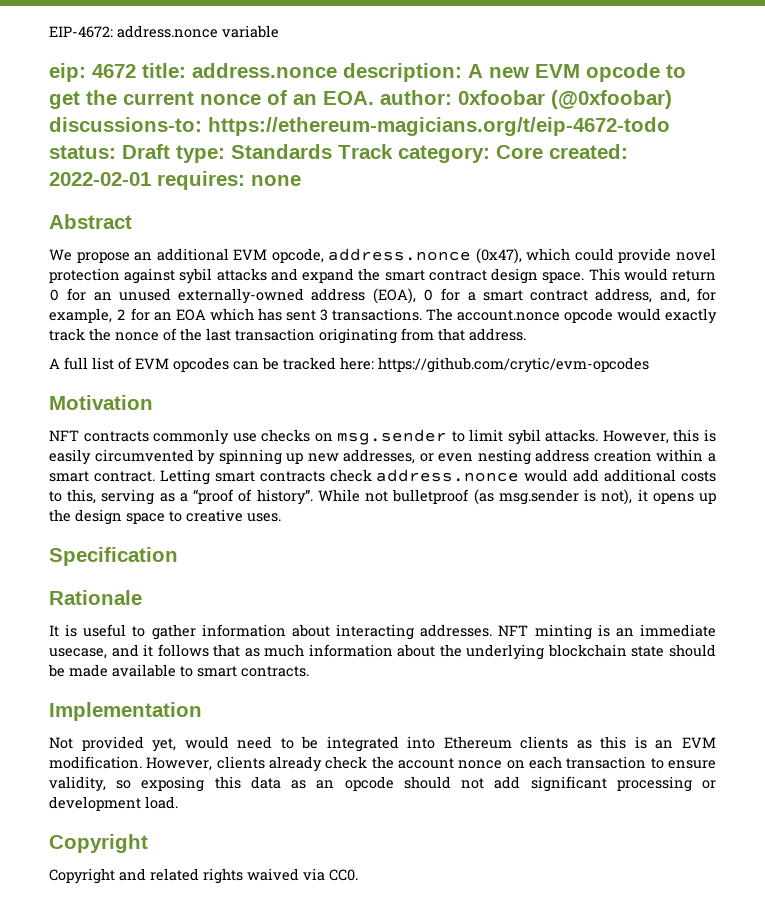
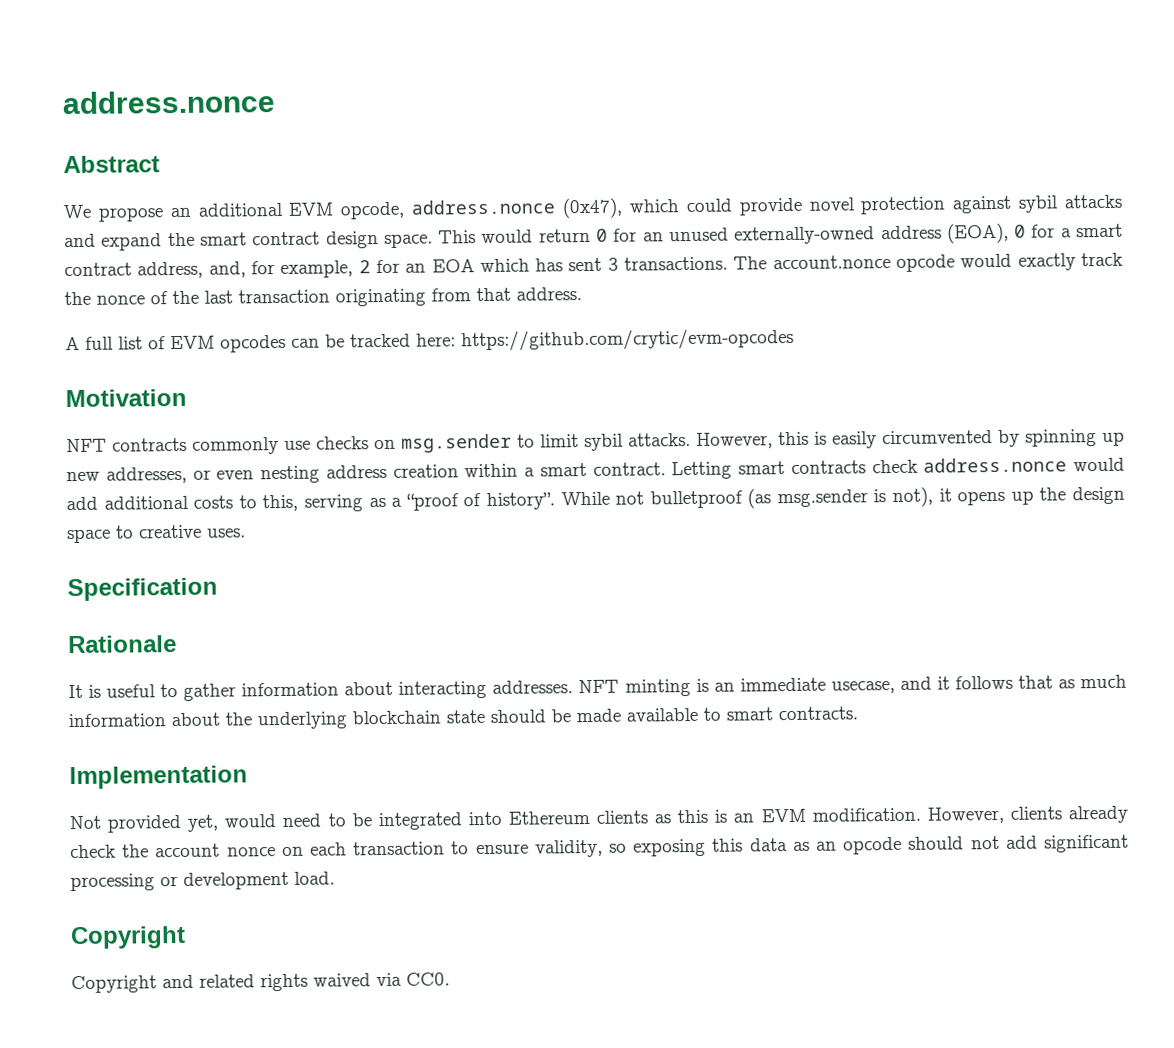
[49,25,279,38] [49,63,686,82] [49,90,672,109] [49,117,670,136] [49,144,628,163] [49,171,301,190] EIP-4672: address.nonce variable // eip: 4672 title: address.nonce description: A new EVM opcode to get the current nonce of an EOA. author: 0xfoobar (@0xfoobar) discussions-to: https://ethereum-magicians.org/t/eip-4672-todo status: Draft type: Standards Track category: Core created: 2022-02-01 requires: none -> [62,90,275,115] address.nonce

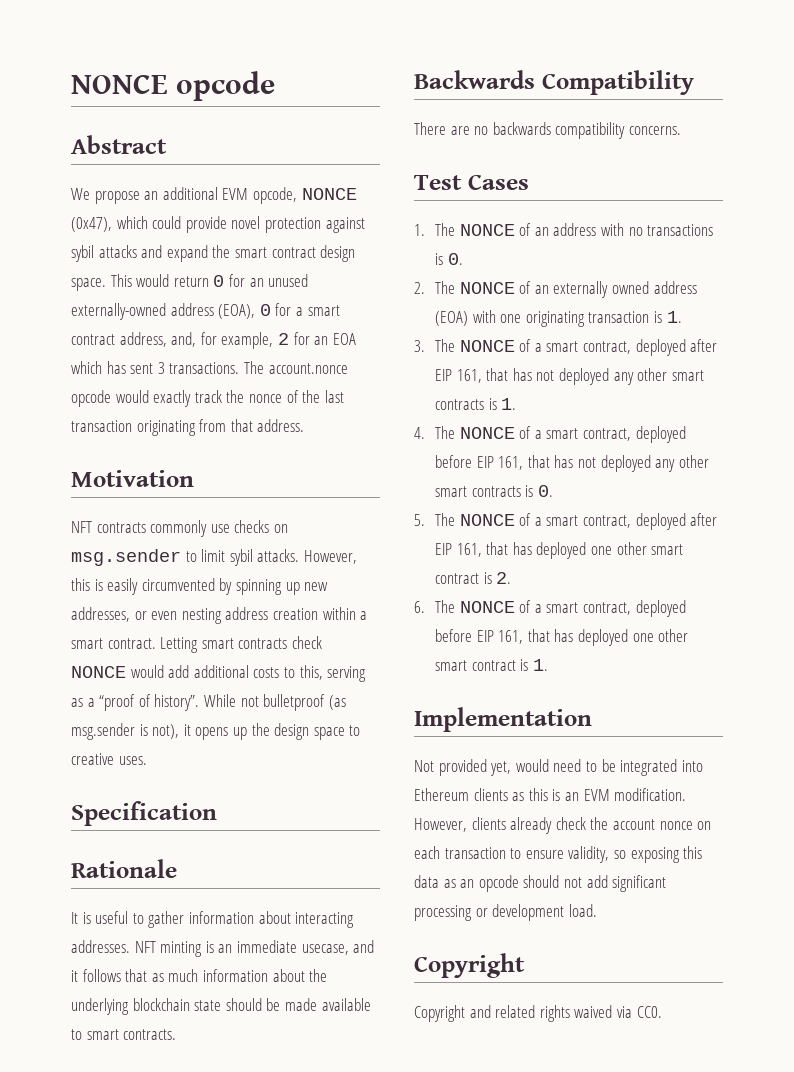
[62,90,275,115] address.nonce -> [71,71,276,101] NONCE opcode
[411,199,556,215] address.nonce -> [301,188,357,200] NONCE
[65,327,794,353] // A full list of EVM opcodes can be tracked here: https://github.com/crytic/evm-opcodes -> (305, 425) none
[923,457,1068,473] address.nonce -> [71,666,126,678] NONCE
(858, 713) none -> [414,70,694,95] [414,122,681,139] [414,174,529,190] [414,223,714,236] [435,253,463,265] [414,281,697,298] [435,310,682,327] [414,339,718,356] [435,368,704,385] [435,398,517,410] [414,426,686,443] [435,455,709,472] [435,485,553,497] [414,513,718,530] [435,542,684,559] [435,572,512,584] [414,600,686,617] [435,629,689,646] [435,659,548,671] // Backwards Compatibility // There are no backwards compatibility concerns. // Test Cases // 1. The NONCE of an address with no transactions is 0. // 2. The NONCE of an externally owned address (EOA) with one originating transaction is 1. // 3. The NONCE of a smart contract, deployed after EIP 161, that has not deployed any other smart contracts is 1. // 4. The NONCE of a smart contract, deployed before EIP 161, that has not deployed any other smart contracts is 0. // 5. The NONCE of a smart contract, deployed after EIP 161, that has deployed one other smart contract is 2. // 6. The NONCE of a smart contract, deployed before EIP 161, that has deployed one other smart contract is 1.

